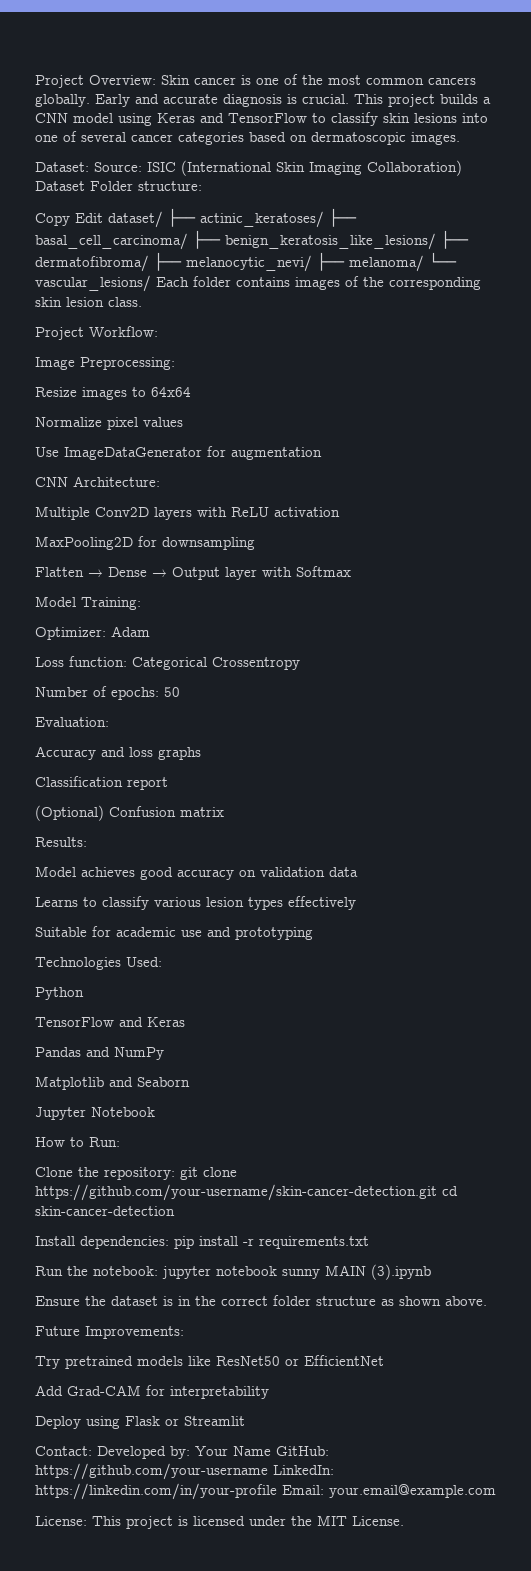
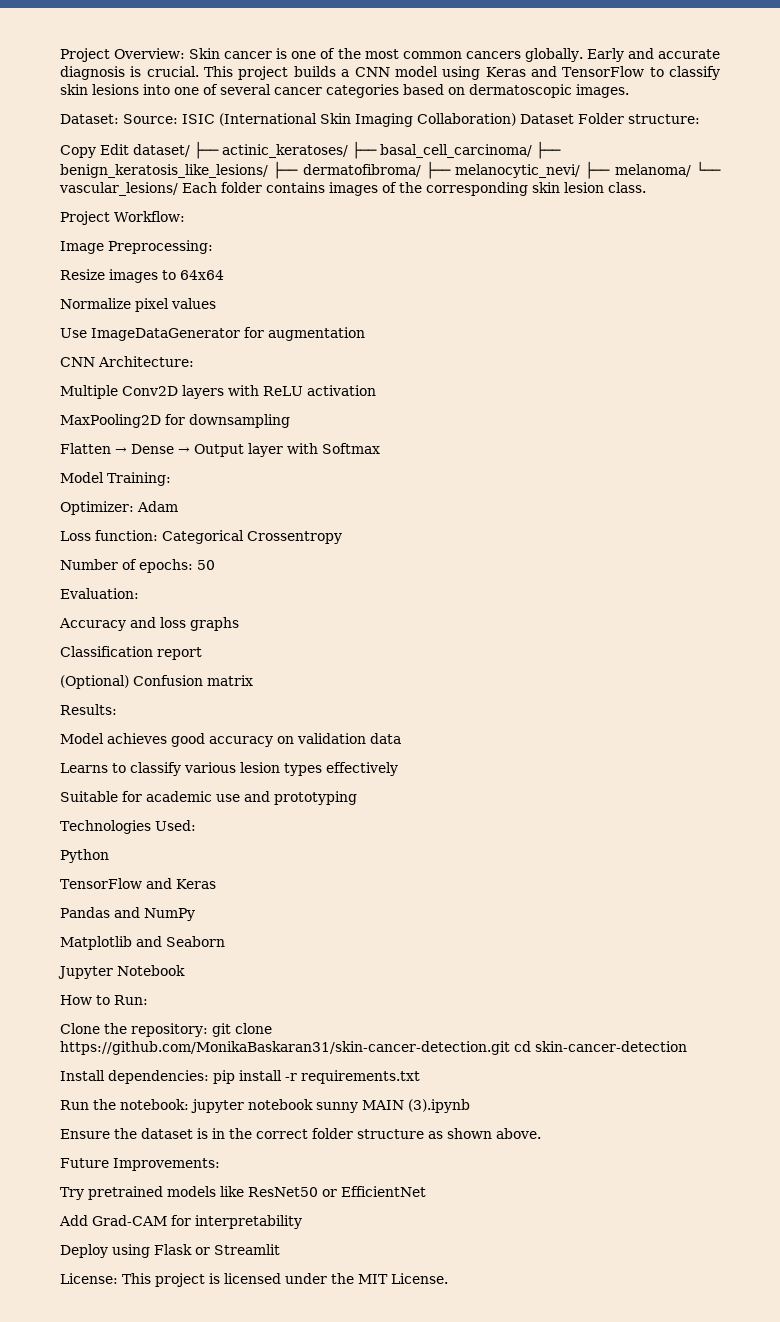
[35,1184,437,1201] https://github.com/your-username/skin-cancer-detection.git -> [60,1041,510,1055] https://github.com/MonikaBaskaran31/skin-cancer-detection.git
[35,1446,329,1459] [35,1463,334,1480] [35,1483,496,1500] // Contact: Developed by: Your Name GitHub: https://github.com/your-username LinkedIn: https://linkedin.com/in/your-profile Email: your.email@example.com -> (280, 1249) none

